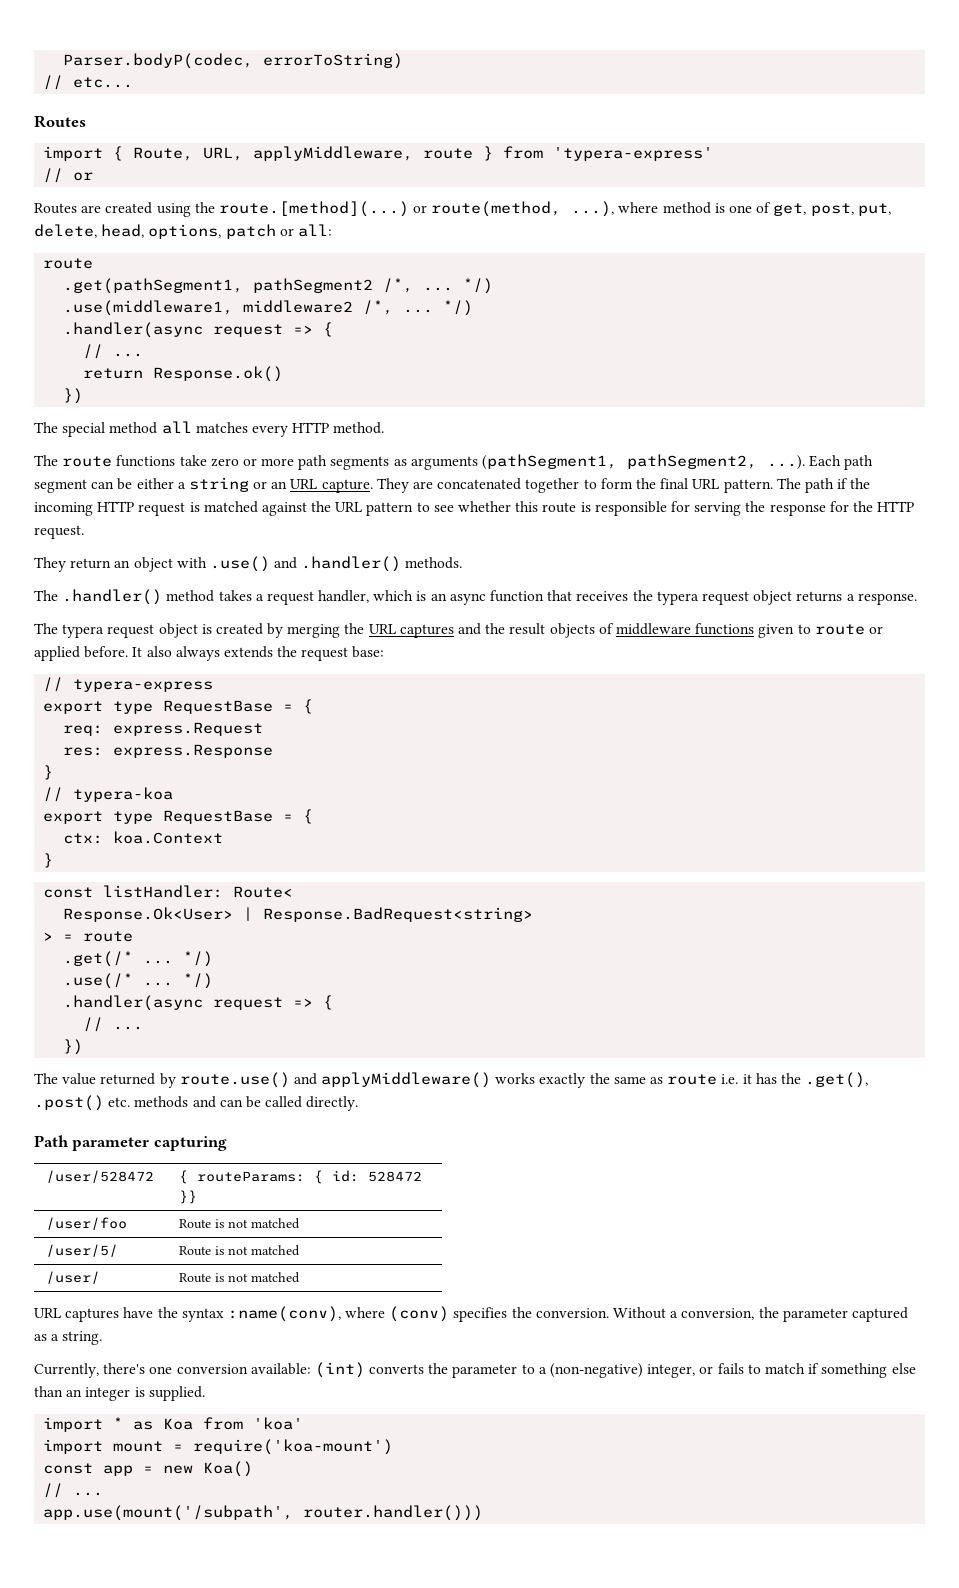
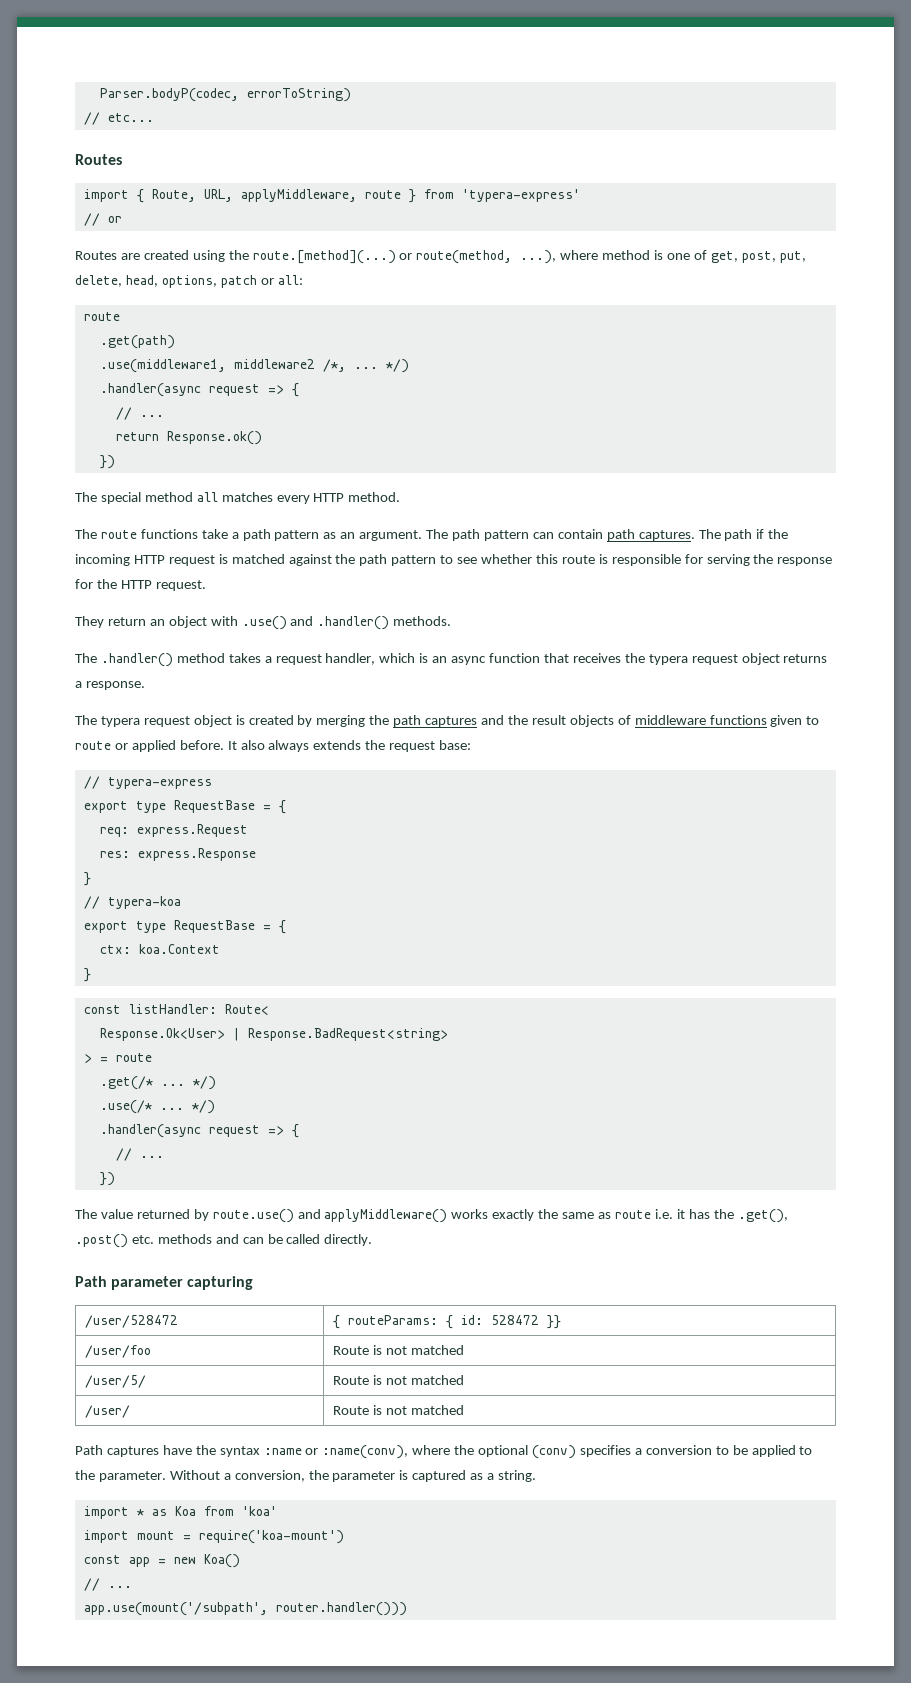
[63,278,494,294] .get(pathSegment1, pathSegment2 /*, ... */) -> [99,335,175,349] .get(path)
[210,454,874,470] [34,477,773,493] zero or more path segments as arguments (pathSegment1, pathSegment2, ...). Each path segment can be either a string or an URL capture. They are concatenated together to form the final URL pattern. -> [231,529,695,541] a path pattern as an argument. The path pattern can contain path captures.
[335,502,363,512] URL -> [359,554,388,566] path
[368,624,396,634] URL -> [393,715,422,727] path
[34,1308,61,1318] URL -> [75,1445,103,1455] Path
[227,1306,609,1322] :name(conv), where (conv) specifies the conversion. -> [263,1445,813,1459] [75,1470,166,1482] :name or :name(conv), where the optional (conv) specifies a conversion to be applied to the parameter.
(848, 1315) none -> [399,1470,409,1480] is
[34,1362,916,1378] [34,1386,205,1401] // Currently, there's one conversion available: (int) converts the parameter to a (non-negative) integer, or fails to match if something else than an integer is supplied. -> (537, 1476) none

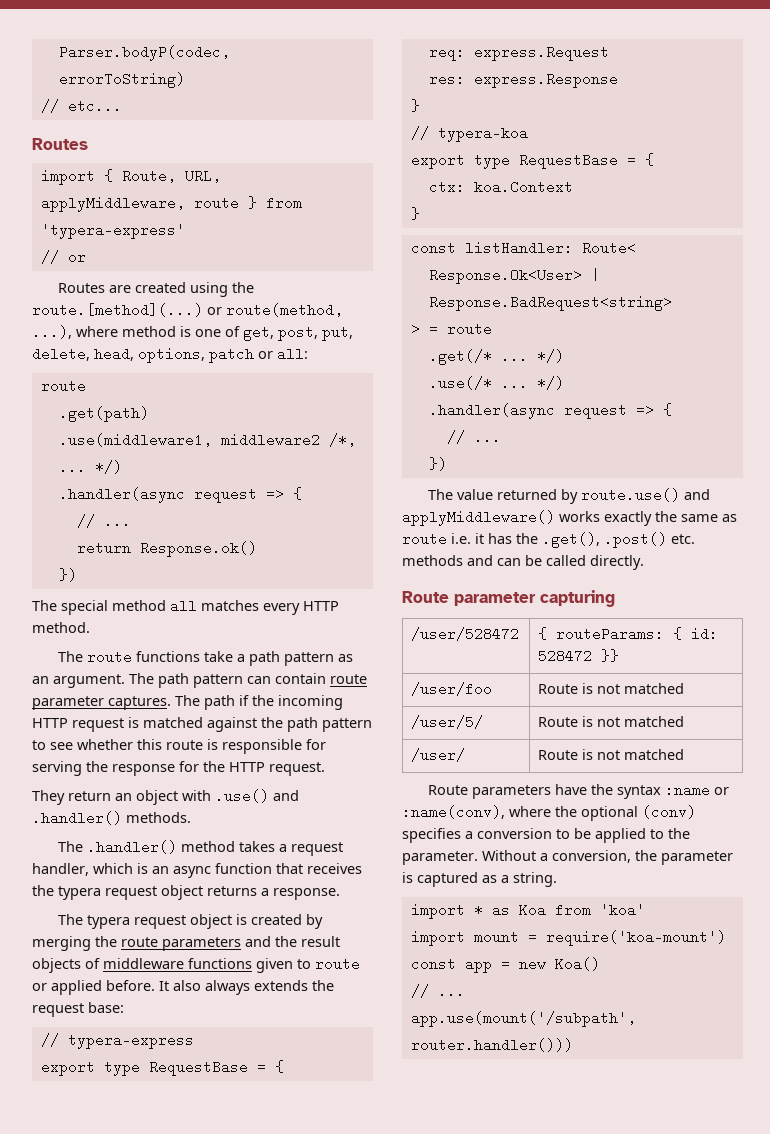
[606,529,635,541] path -> [330,674,367,684] [32,696,104,710] route parameter
[393,715,478,727] path captures -> [121,937,241,951] route parameters
[75,1276,107,1287] Path -> [402,591,449,603] Route
[75,1445,159,1457] Path captures -> [428,785,552,799] Route parameters

